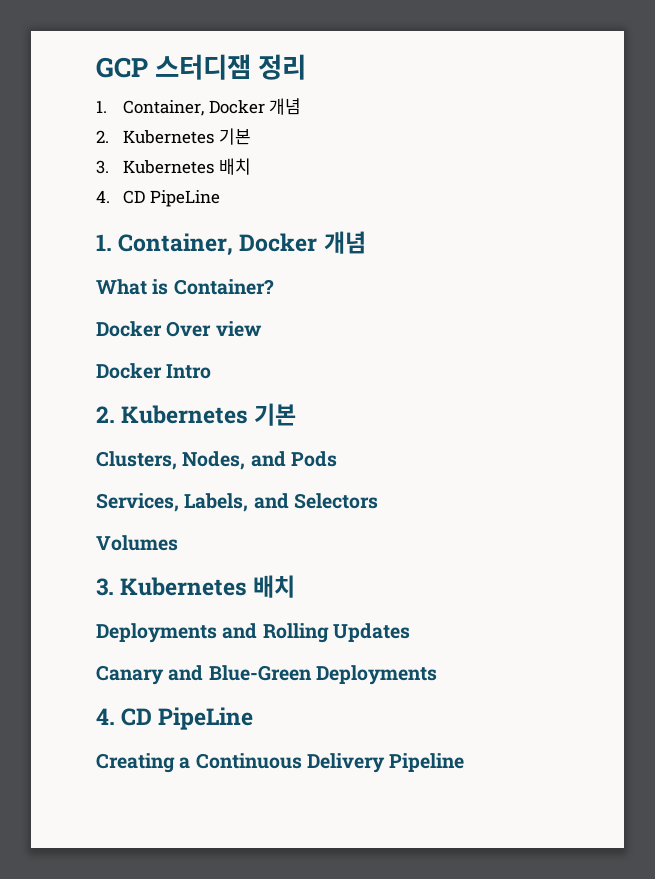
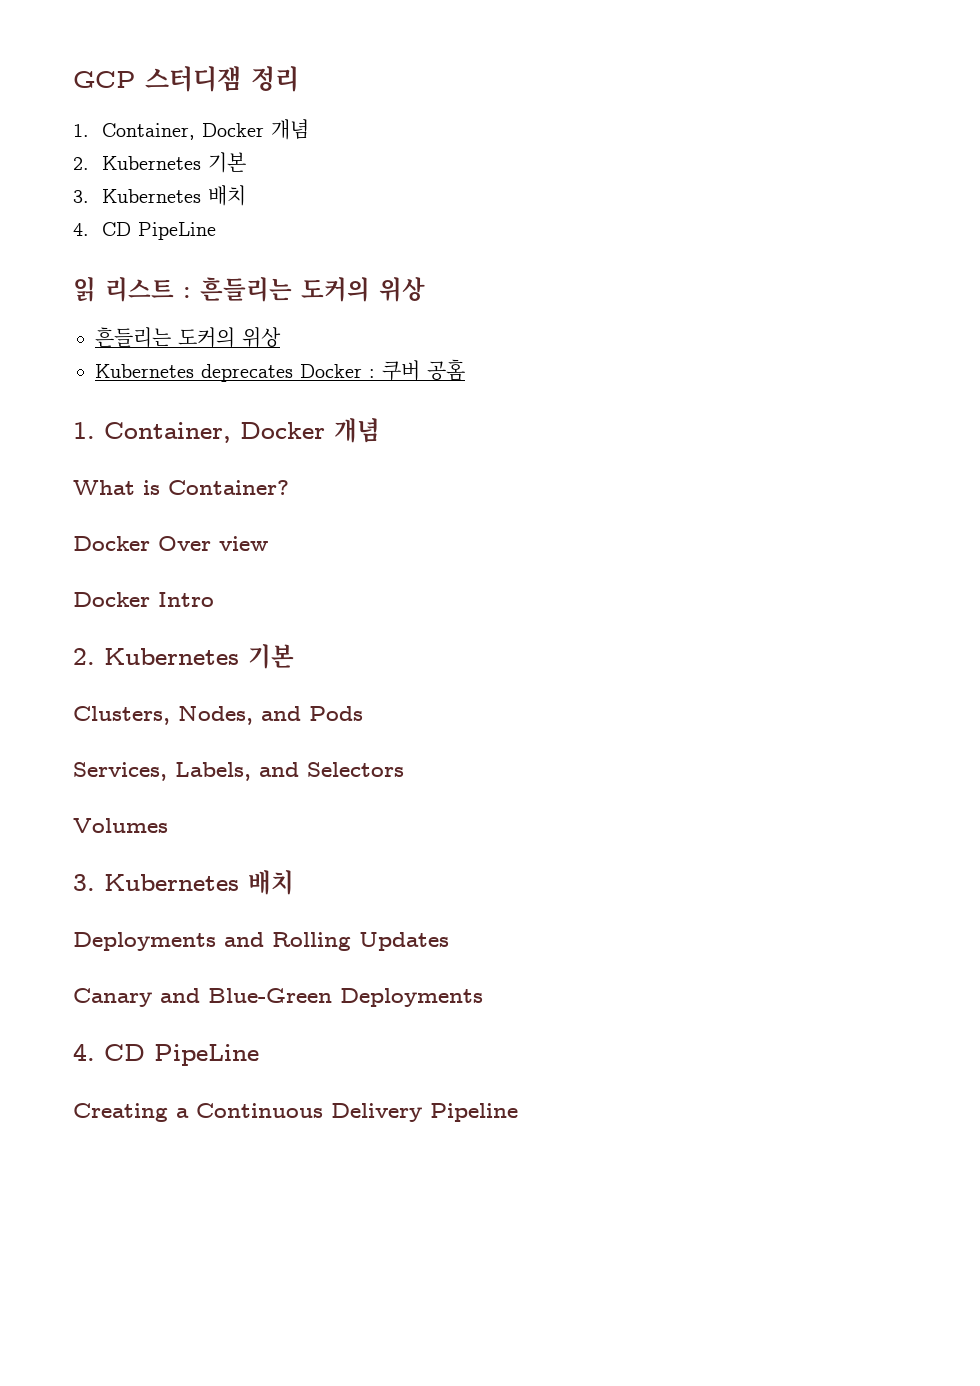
(220, 198) none -> [73,276,425,302] [95,327,281,348] [95,359,465,382] // 읽 리스트 : 흔들리는 도커의 위상 // 흔들리는 도커의 위상 // Kubernetes deprecates Docker : 쿠버 공홈

